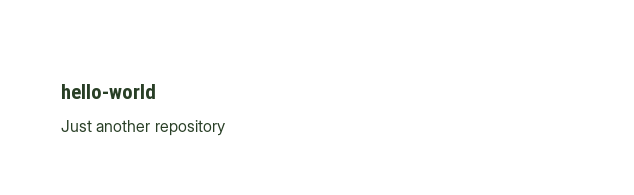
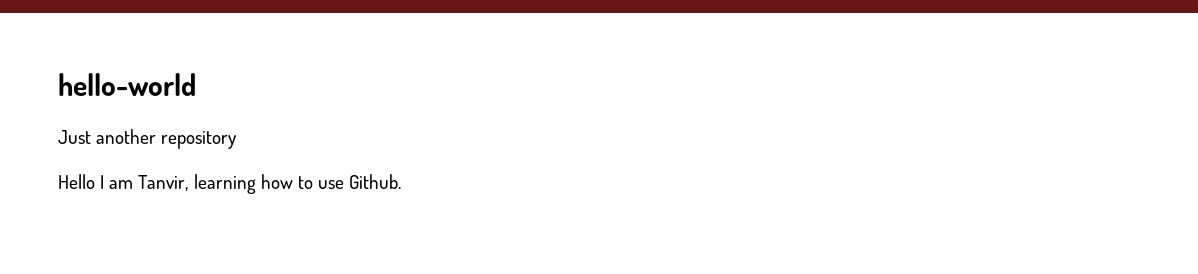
(225, 128) none -> [58,174,402,194] // Hello I am Tanvir, learning how to use Github.

